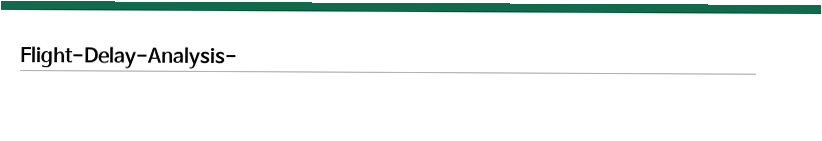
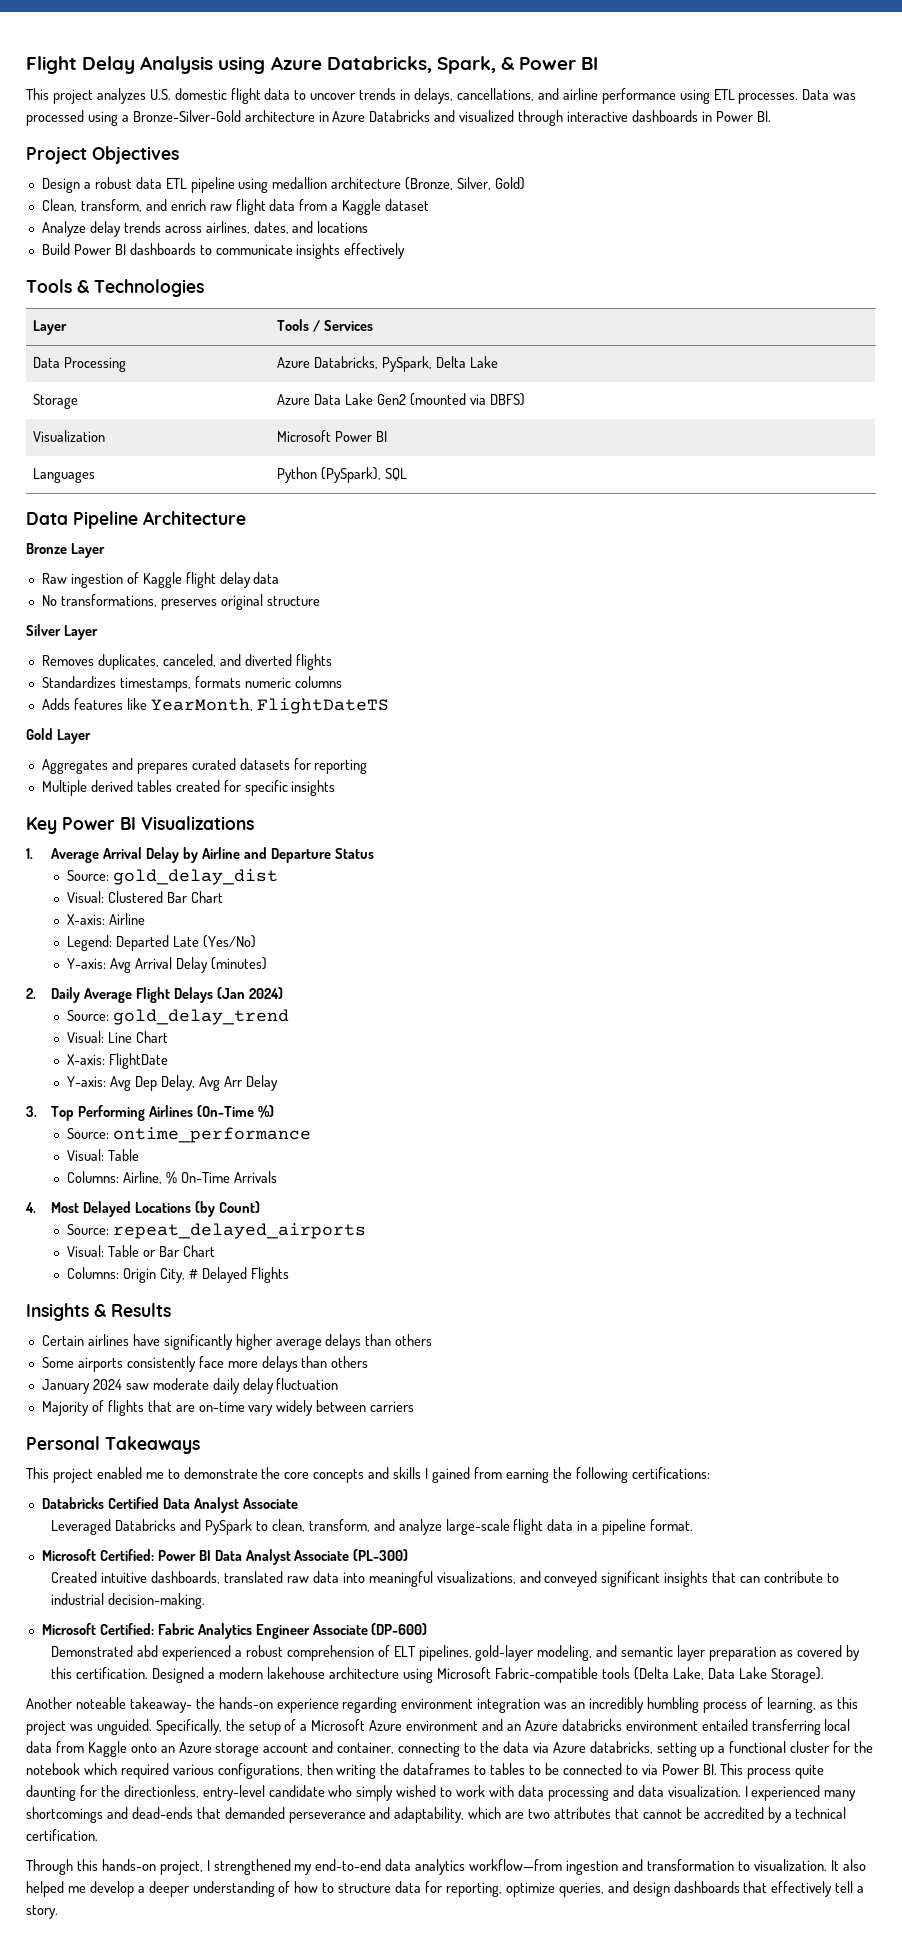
[20,46,238,70] Flight-Delay-Analysis- -> [26,56,599,74] [26,88,857,104] [26,110,771,126] [26,146,179,164] [41,177,526,193] [41,199,430,215] [41,221,369,237] [41,243,406,259] [26,279,204,297] [33,320,68,335] [277,319,373,332] [33,357,127,372] [277,356,498,372] [33,394,79,409] [277,393,525,406] [33,430,106,442] [277,430,387,442] [33,468,96,483] [277,467,407,483] [26,511,246,529] [26,543,105,558] [41,572,280,588] [41,594,320,610] [26,624,98,640] [41,654,332,670] [41,676,342,692] [41,698,389,714] [26,728,91,744] [41,758,368,774] [41,780,336,796] [26,816,254,834] [26,847,374,863] [67,869,279,885] [67,891,223,903] [67,913,146,925] [67,935,256,951] [67,957,267,973] [26,987,283,1003] [67,1009,290,1025] [67,1031,169,1043] [67,1053,169,1069] [67,1075,278,1091] [26,1105,274,1121] [67,1127,312,1143] [67,1149,140,1161] [67,1171,277,1184] [25,1201,260,1217] [67,1223,367,1239] [67,1245,215,1257] [67,1267,289,1283] [26,1303,171,1321] [41,1334,433,1350] [41,1356,369,1372] [41,1378,339,1394] [41,1400,415,1416] [26,1436,200,1454] [26,1467,710,1483] [41,1497,298,1513] [51,1519,693,1535] [41,1549,409,1565] [51,1571,839,1587] [51,1593,206,1609] [41,1623,428,1639] [51,1645,860,1661] [51,1667,824,1683] [26,1697,858,1713] [26,1719,851,1735] [26,1741,874,1757] [26,1763,825,1779] [26,1785,857,1801] [26,1807,847,1823] [26,1829,98,1841] [26,1859,866,1875] [26,1881,865,1897] [26,1905,58,1919] Flight Delay Analysis using Azure Databricks, Spark, & Power BI // This project analyzes U.S. domestic flight data to uncover trends in delays, cancellations, and airline performance using ETL processes. Data was processed using a Bronze-Silver-Gold architecture in Azure Databricks and visualized through interactive dashboards in Power BI. // Project Objectives // Design a robust data ETL pipeline using medallion architecture (Bronze, Silver, Gold) // Clean, transform, and enrich raw flight data from a Kaggle dataset // Analyze delay trends across airlines, dates, and locations // Build Power BI dashboards to communicate insights effectively // Tools & Technologies // Layer | Tools / Services // Data Processing | Azure Databricks, PySpark, Delta Lake // Storage | Azure Data Lake Gen2 (mounted via DBFS) // Visualization | Microsoft Power BI // Languages | Python (PySpark), SQL // Data Pipeline Architecture // Bronze Layer // Raw ingestion of Kaggle flight delay data // No transformations, preserves original structure // Silver Layer // Removes duplicates, canceled, and diverted flights // Standardizes timestamps, formats numeric columns // Adds features like YearMonth, FlightDateTS // Gold Layer // Aggregates and prepares curated datasets for reporting // Multiple derived tables created for specific insights // Key Power BI Visualizations // 1. Average Arrival Delay by Airline and Departure Status // Source: gold_delay_dist // Visual: Clustered Bar Chart // X-axis: Airline // Legend: Departed Late (Yes/No) // Y-axis: Avg Arrival Delay (minutes) // 2. Daily Average Flight Delays (Jan 2024) // Source: gold_delay_trend // Visual: Line Chart // X-axis: FlightDate // Y-axis: Avg Dep Delay, Avg Arr Delay // 3. Top Performing Airlines (On-Time %) // Source: ontime_performance // Visual: Table // Columns: Airline, % On-Time Arrivals // 4. Most Delayed Locations (by Count) // Source: repeat_delayed_airports // Visual: Table or Bar Chart // Columns: Origin City, # Delayed Flights // Insights & Results // Certain airlines have significantly higher average delays than others // Some airports consistently face more delays than others // January 2024 saw moderate daily delay fluctuation // Majority of flights that are on-time vary widely between carriers // Personal Takeaways // This project enabled me to demonstrate the core concepts and skills I gained from earning the following certifications: // Databricks Certified Data Analyst Associate // Leveraged Databricks and PySpark to clean, transform, and analyze large-scale flight data in a pipeline format. // Microsoft Certified: Power BI Data Analyst Associate (PL-300) // Created intuitive dashboards, translated raw data into meaningful visualizations, and conveyed significant insights that can contribute to industrial decision-making. // Microsoft Certified: Fabric Analytics Engineer Associate (DP-600) // Demonstrated abd experienced a robust comprehension of ELT pipelines, gold-layer modeling, and semantic layer preparation as covered by this certification. Designed a modern lakehouse architecture using Microsoft Fabric-compatible tools (Delta Lake, Data Lake Storage). // Another noteable takeaway- the hands-on experience regarding environment integration was an incredibly humbling process of learning, as this project was unguided. Specifically, the setup of a Microsoft Azure environment and an Azure databricks environment entailed transferring local data from Kaggle onto an Azure storage account and container, connecting to the data via Azure databricks, setting up a functional cluster for the notebook which required various configurations, then writing the dataframes to tables to be connected to via Power BI. This process quite daunting for the directionless, entry-level candidate who simply wished to work with data processing and data visualization. I experienced many shortcomings and dead-ends that demanded perseverance and adaptability, which are two attributes that cannot be accredited by a technical certification. // Through this hands-on project, I strengthened my end-to-end data analytics workflow—from ingestion and transformation to visualization. It also helped me develop a deeper understanding of how to structure data for reporting, optimize queries, and design dashboards that effectively tell a story.

